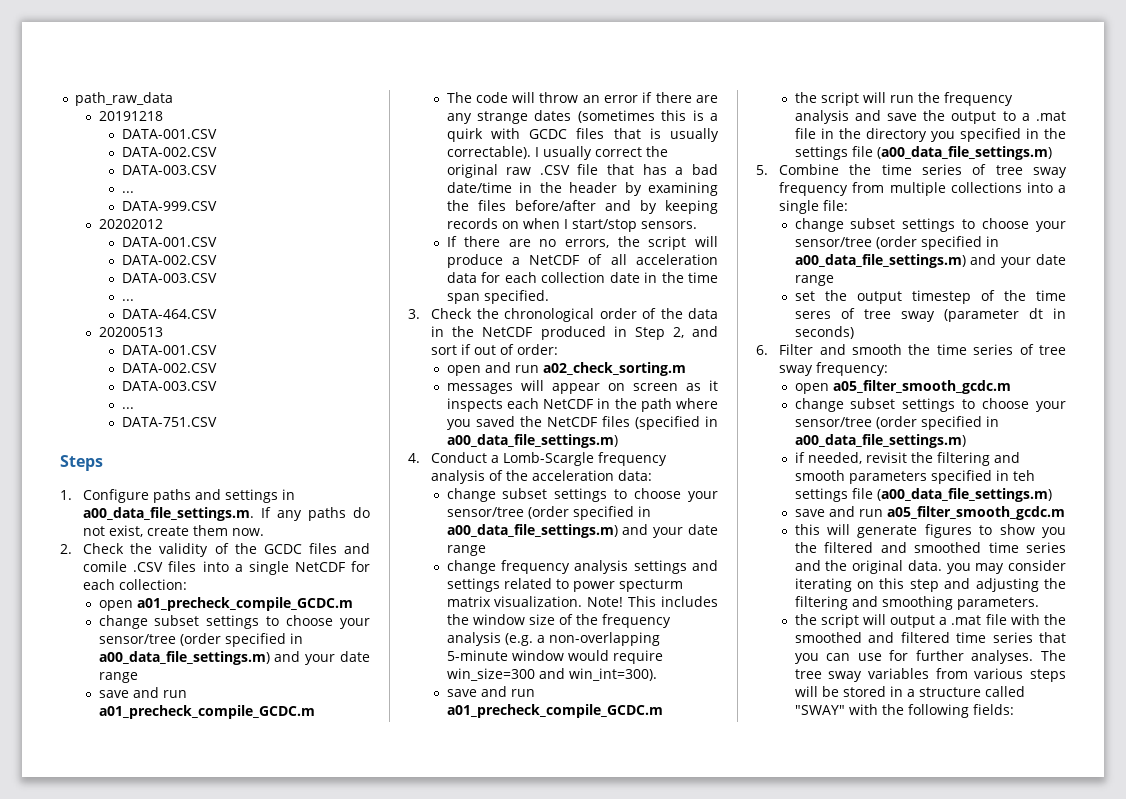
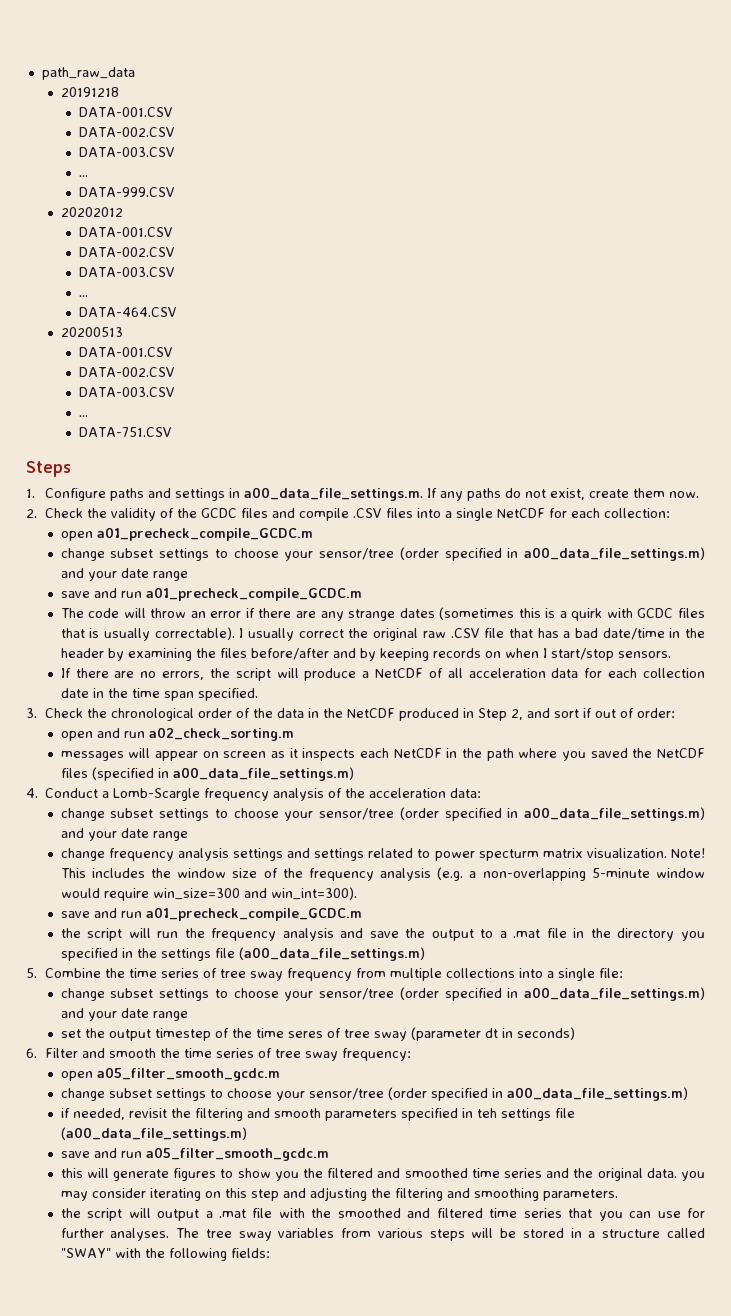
[83,561,128,572] comile -> [298,508,349,521] compile

